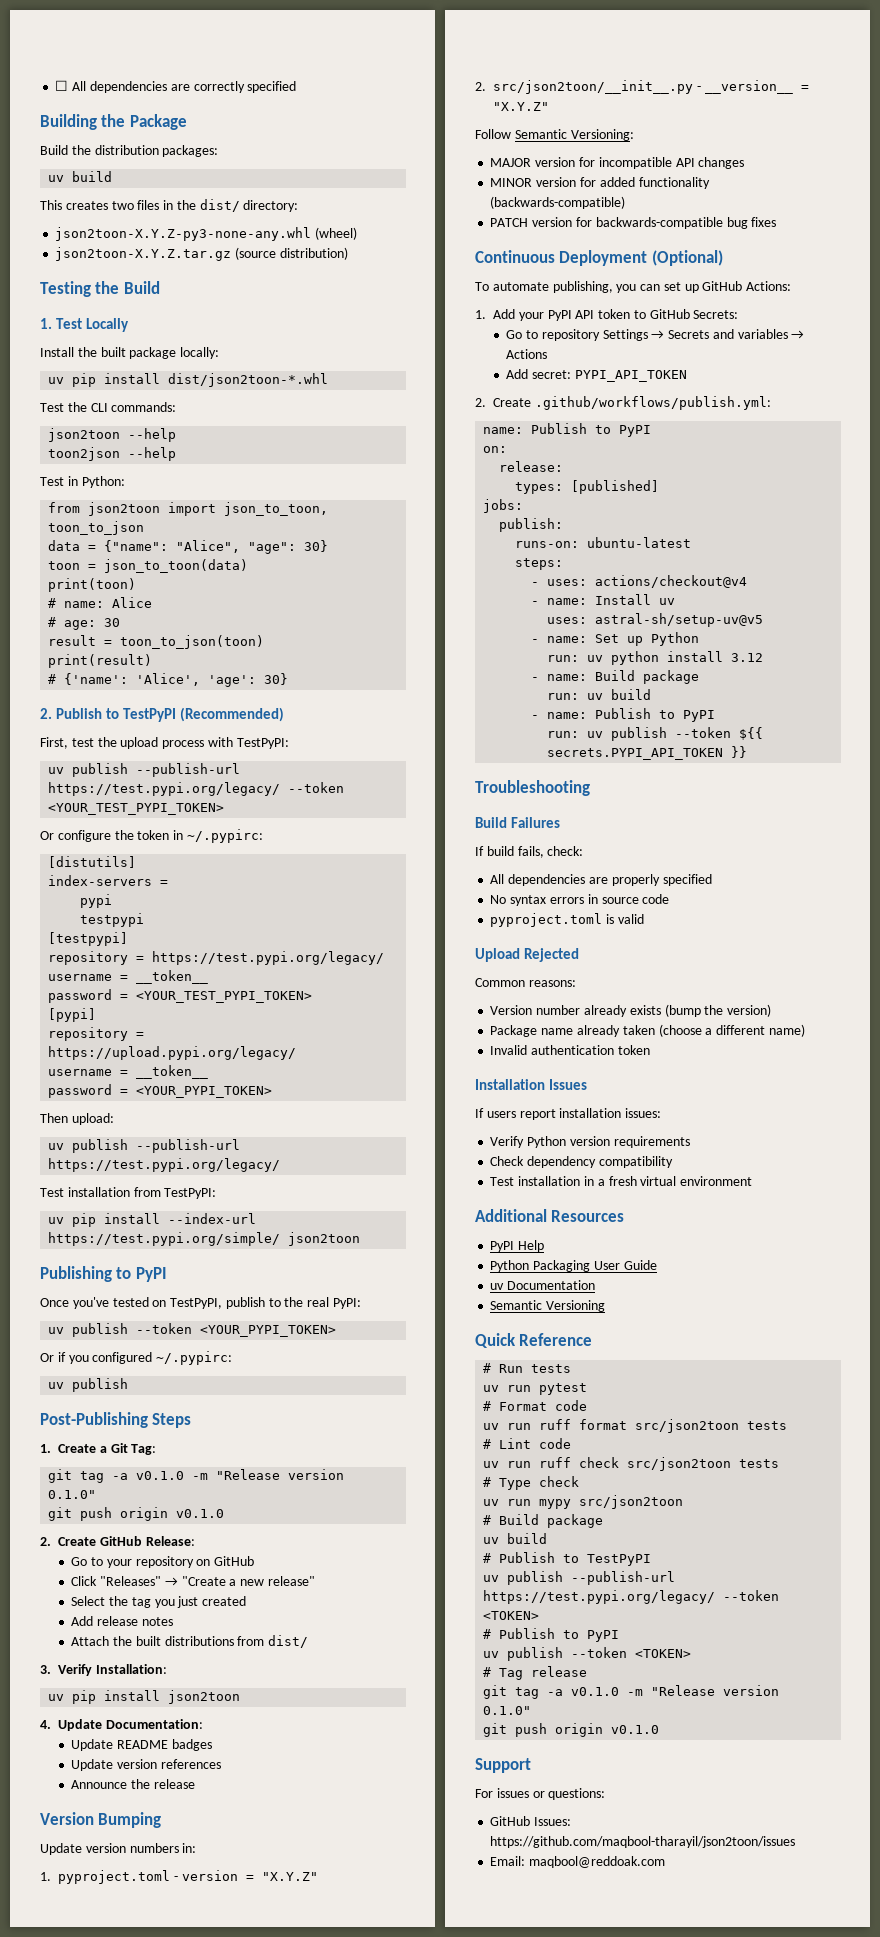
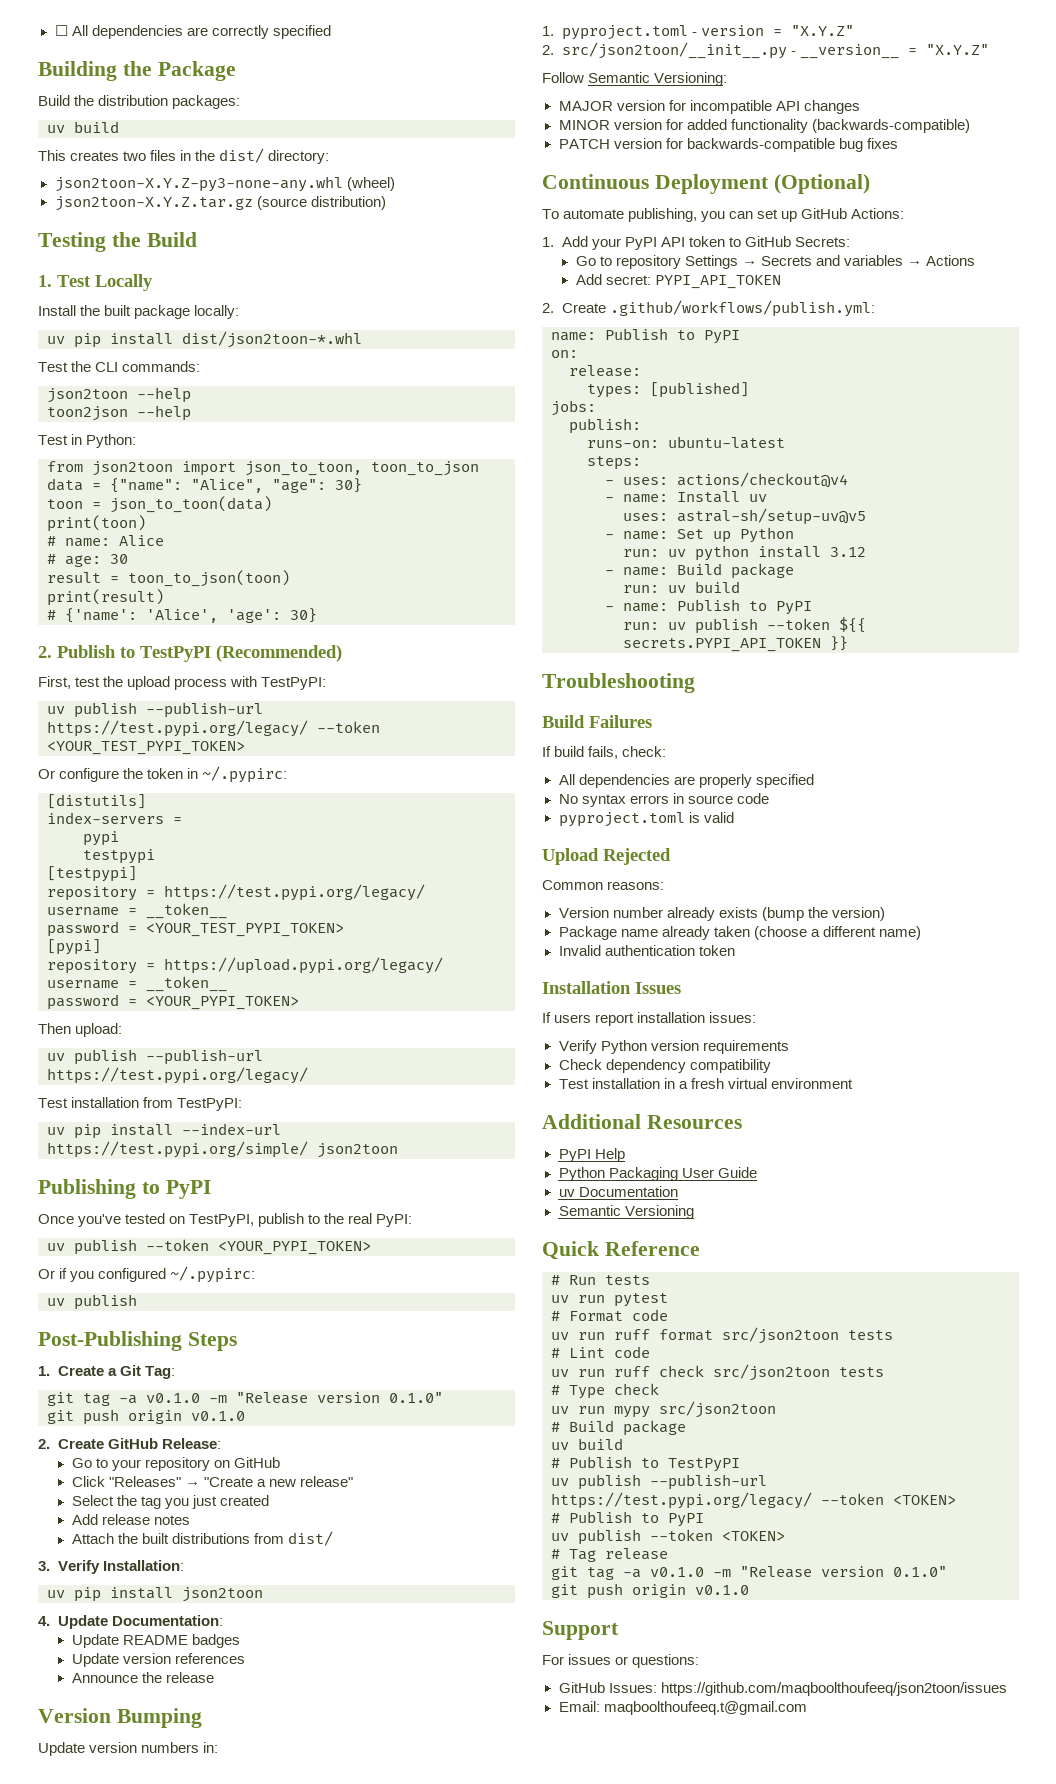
[490,1836,796,1848] https://github.com/maqbool-tharayil/json2toon/issues -> [660,1682,1007,1696] https://github.com/maqboolthoufeeq/json2toon/issues
[529,1856,666,1868] maqbool@reddoak.com -> [603,1701,807,1715] maqboolthoufeeq.t@gmail.com

